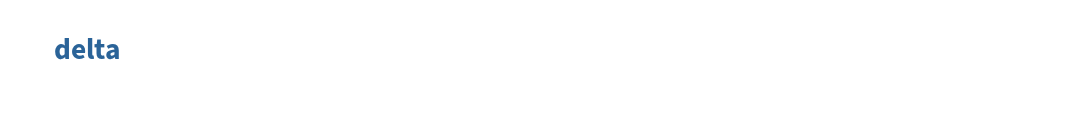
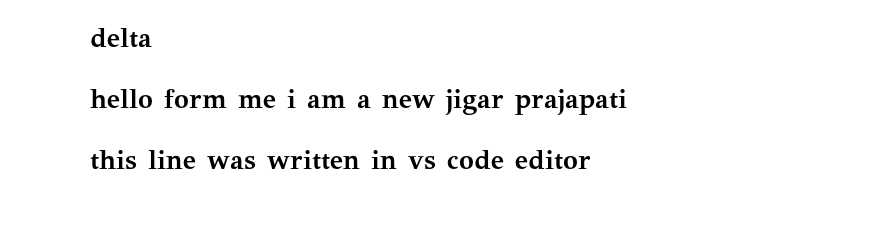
(121, 49) none -> [90,89,627,115] [90,150,591,170] // hello form me i am a new jigar prajapati // this line was written in vs code editor

